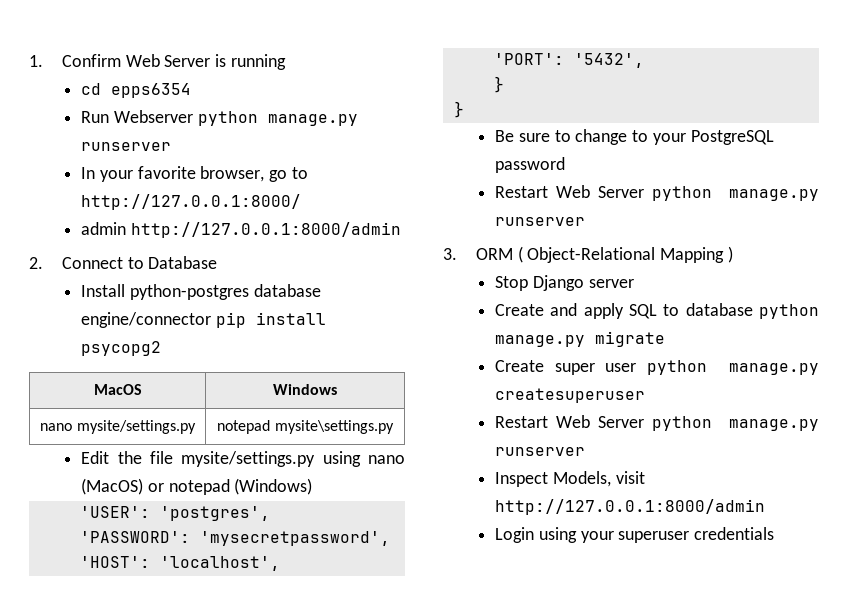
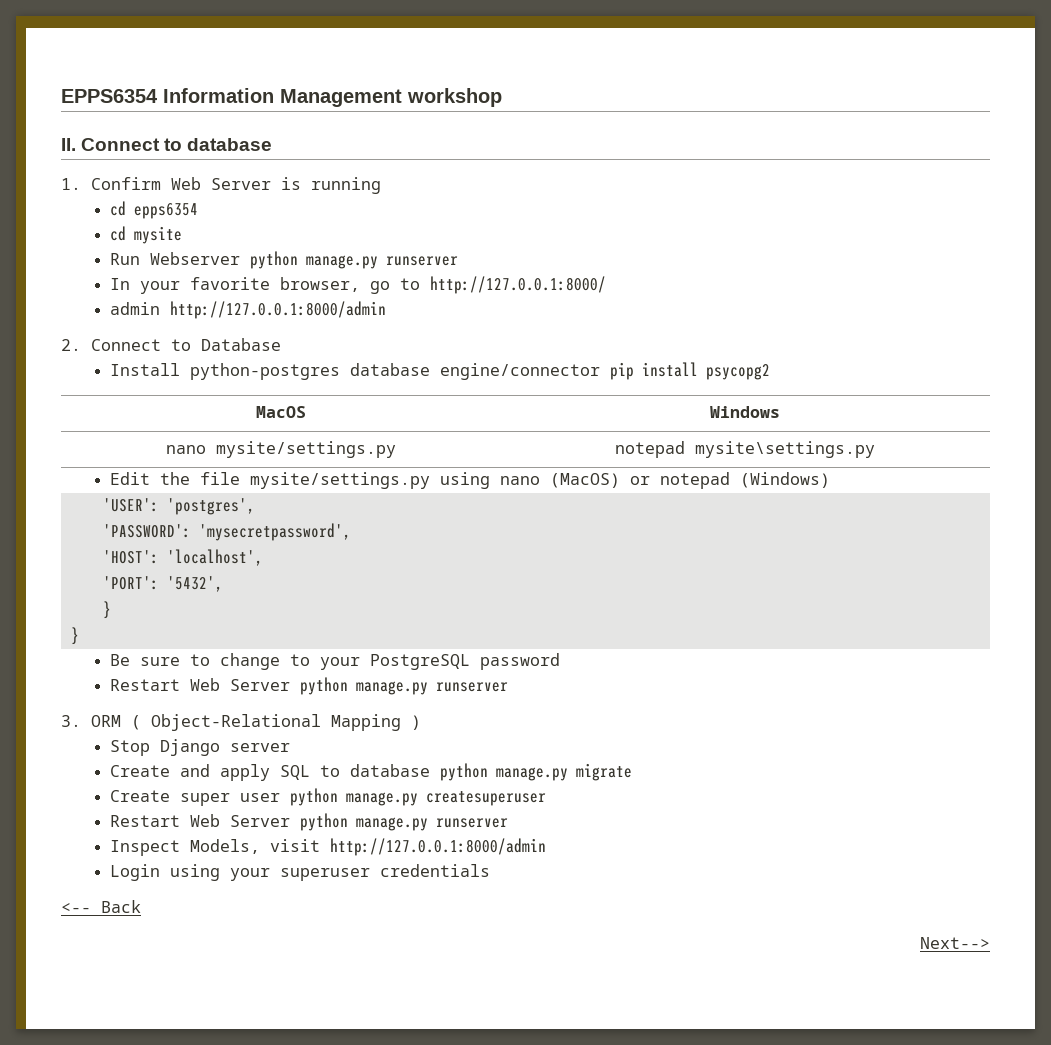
(29, 61) none -> [61,88,502,107] [61,138,273,151] EPPS6354 Information Management workshop // II. Connect to database //
(192, 90) none -> [109,226,182,244] // cd mysite
(775, 533) none -> [61,900,141,913] [920,937,990,949] // <-- Back // Next-->

